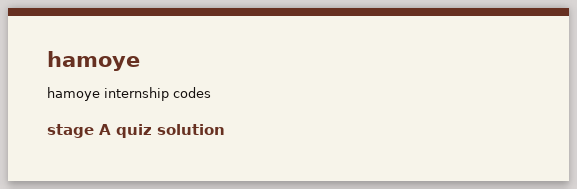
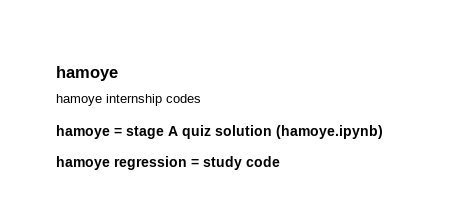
(211, 92) none -> [56,125,122,139] hamoye =
(225, 129) none -> [276,125,383,139] [56,156,280,170] (hamoye.ipynb) // hamoye regression = study code

